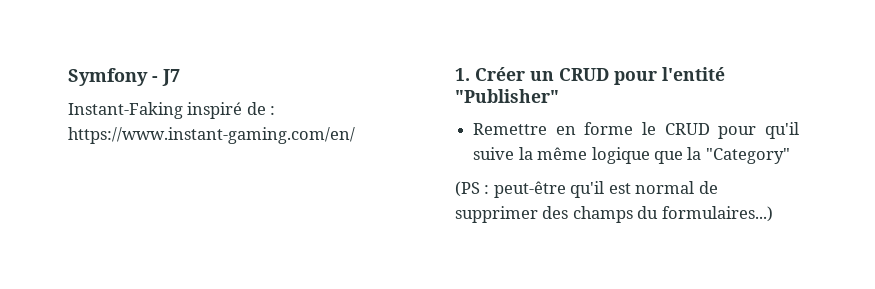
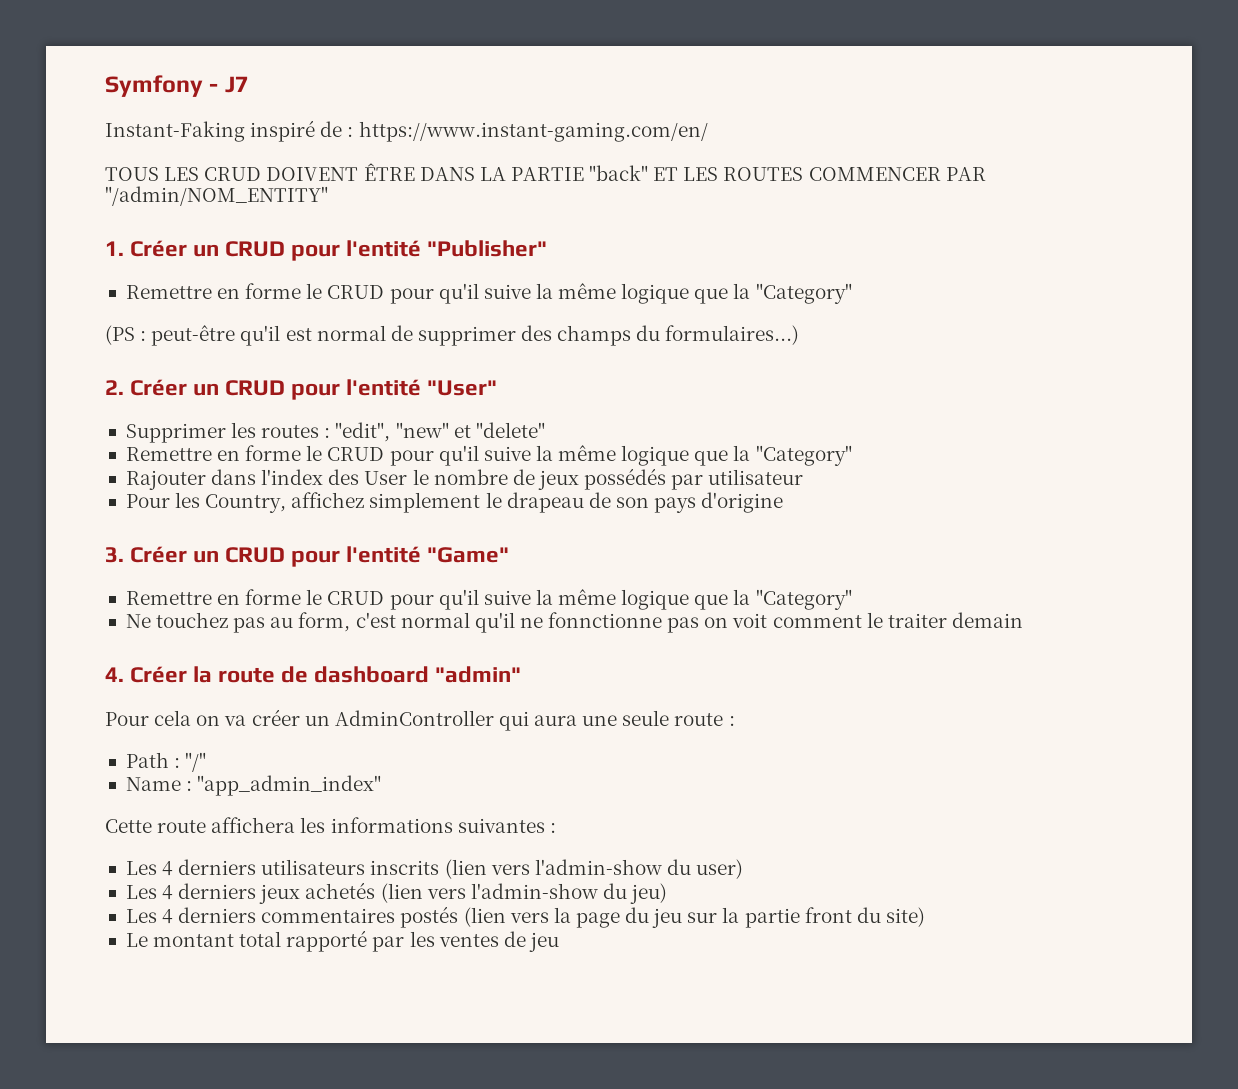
(355, 135) none -> [105,163,986,181] [105,186,328,206] // TOUS LES CRUD DOIVENT ÊTRE DANS LA PARTIE "back" ET LES ROUTES COMMENCER PAR "/admin/NOM_ENTITY"
(773, 214) none -> [105,379,498,400] [125,422,545,443] [125,445,852,466] [125,468,804,490] [125,492,784,513] [105,546,510,567] [125,589,852,610] [125,612,1023,633] [105,666,522,683] [105,709,735,731] [125,752,207,772] [125,775,382,796] [105,817,556,833] [125,859,744,879] [125,882,668,904] [125,906,925,928] [125,930,559,952] // 2. Créer un CRUD pour l'entité "User" // Supprimer les routes : "edit", "new" et "delete" // Remettre en forme le CRUD pour qu'il suive la même logique que la "Category" // Rajouter dans l'index des User le nombre de jeux possédés par utilisateur // Pour les Country, affichez simplement le drapeau de son pays d'origine // 3. Créer un CRUD pour l'entité "Game" // Remettre en forme le CRUD pour qu'il suive la même logique que la "Category" // Ne touchez pas au form, c'est normal qu'il ne fonnctionne pas on voit comment le traiter demain // 4. Créer la route de dashboard "admin" // Pour cela on va créer un AdminController qui aura une seule route : // Path : "/" // Name : "app_admin_index" // Cette route affichera les informations suivantes : // Les 4 derniers utilisateurs inscrits (lien vers l'admin-show du user) // Les 4 derniers jeux achetés (lien vers l'admin-show du jeu) // Les 4 derniers commentaires postés (lien vers la page du jeu sur la partie front du site) // Le montant total rapporté par les ventes de jeu

